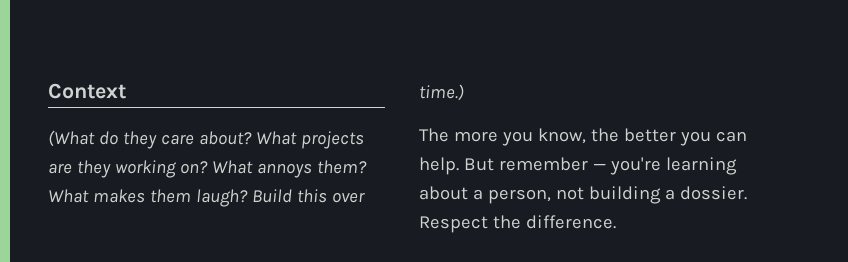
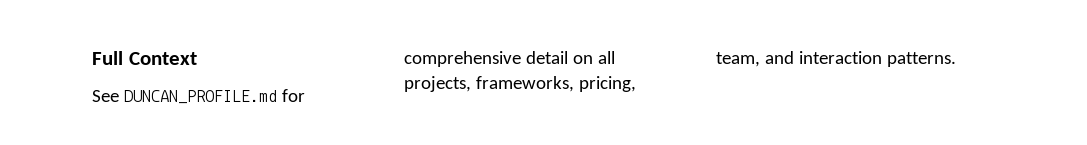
(48, 91) none -> [92,51,123,65] Full
[48,130,364,149] [48,160,367,178] [48,189,365,207] [419,84,464,101] [419,128,747,146] [419,157,737,175] [419,186,747,204] [419,215,616,233] (What do they care about? What projects are they working on? What annoys them? What makes them laugh? Build this over time.) // The more you know, the better you can help. But remember — you're learning about a person, not building a dossier. Respect the difference. -> [92,89,305,104] [404,51,615,67] [404,76,636,92] [716,51,956,67] See DUNCAN_PROFILE.md for comprehensive detail on all projects, frameworks, pricing, team, and interaction patterns.

